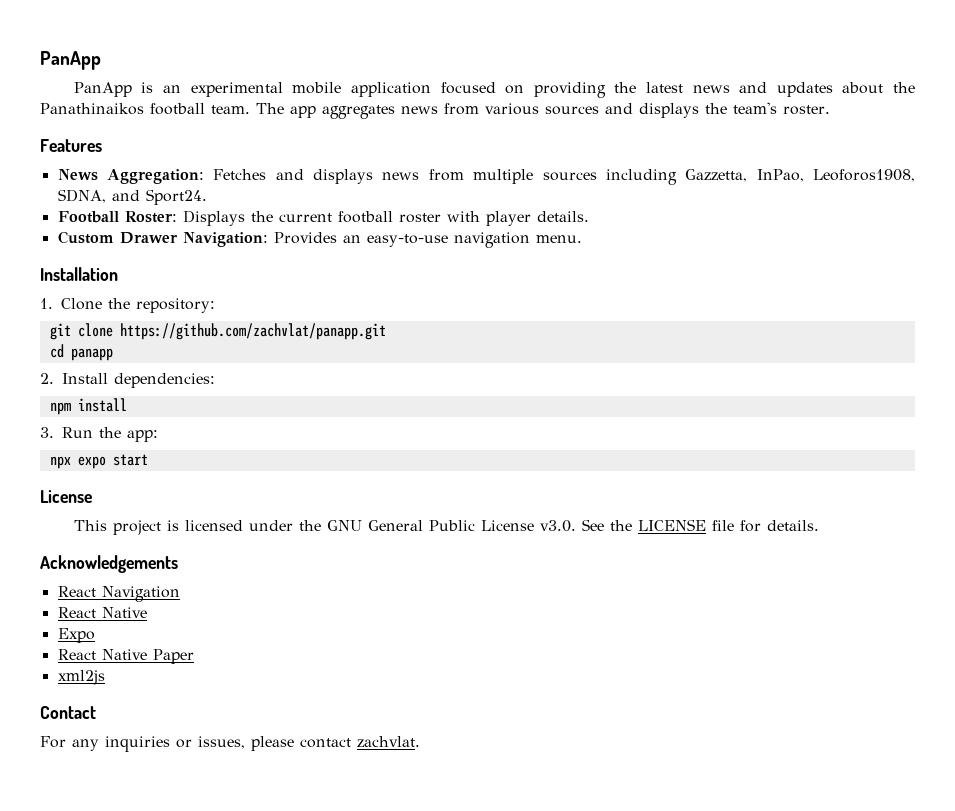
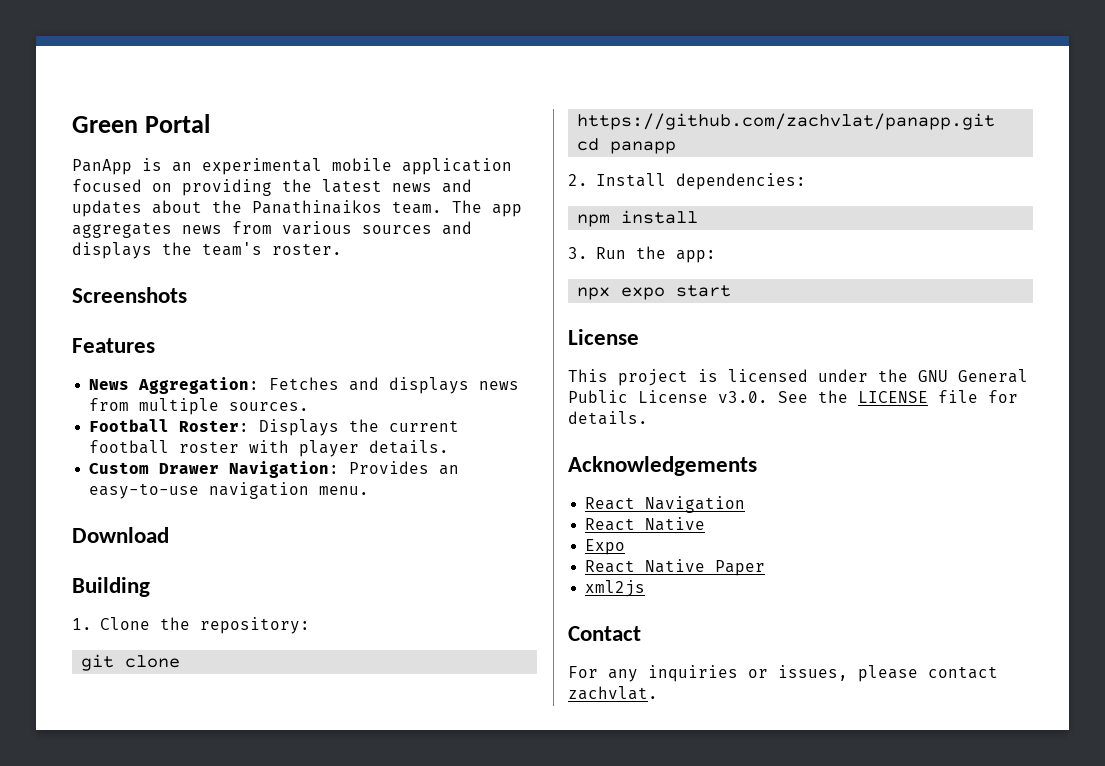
[40,51,101,70] PanApp -> [72,114,211,133] Green Portal
[150,103,205,115] football -> (382, 207) none
(830, 110) none -> [72,287,187,303] // Screenshots
[542,169,916,185] [57,189,207,205] sources including Gazzetta, InPao, Leoforos1908, SDNA, and Sport24. -> [229,402,310,411] sources.
[40,267,118,281] Installation -> [72,527,169,543] [72,577,150,597] Download // Building

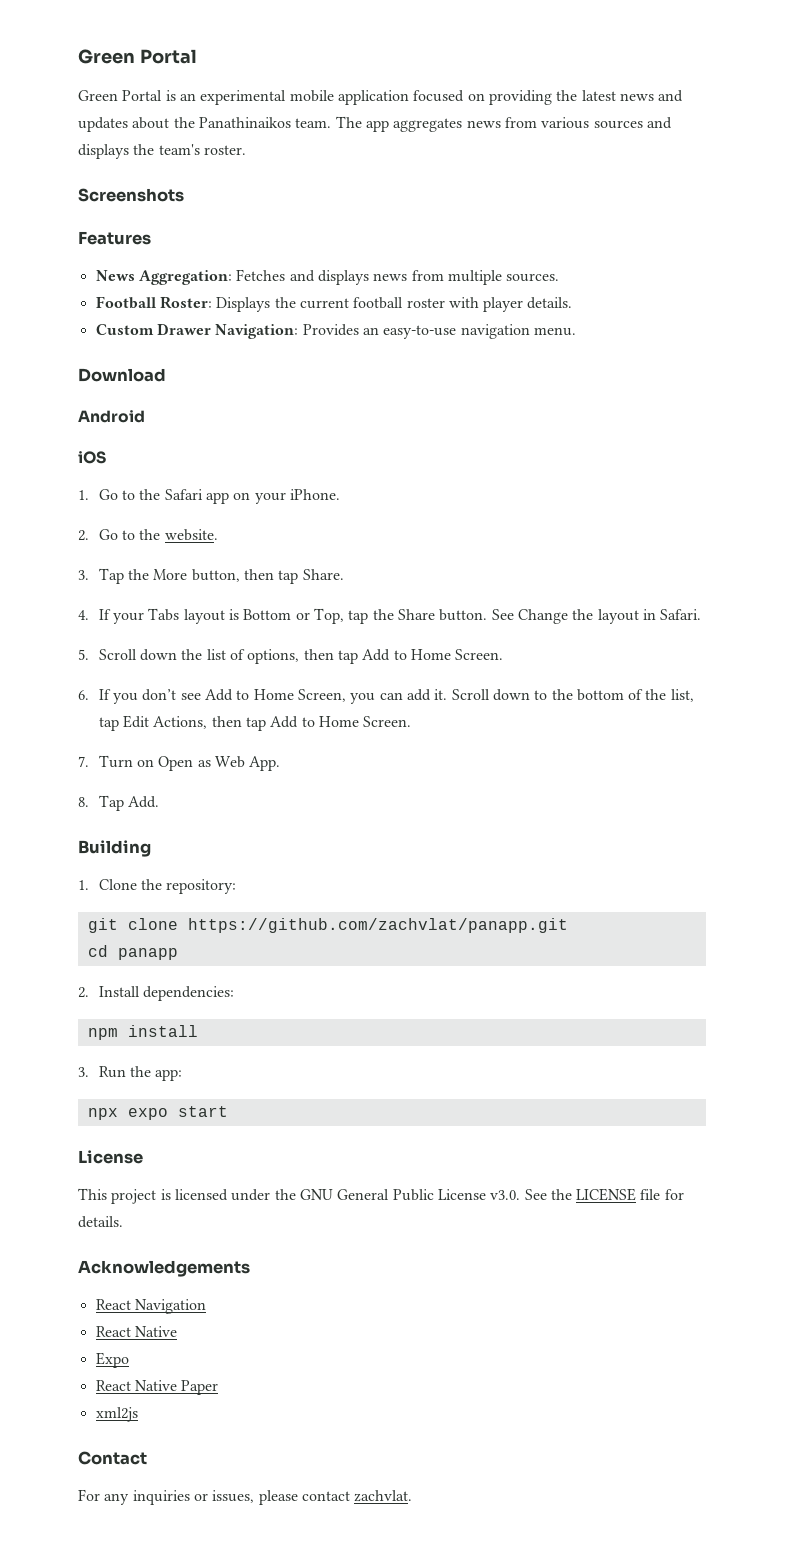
[72,159,132,175] PanApp -> [78,90,163,101] Green Portal
(169, 535) none -> [78,410,145,423] [78,451,106,464] [78,489,340,504] [78,529,218,541] [78,568,344,584] [78,608,702,624] [78,649,504,664] [78,689,694,704] [98,715,412,731] [78,755,281,771] [78,795,160,811] // Android // iOS // 1. Go to the Safari app on your iPhone. // 2. Go to the website. // 3. Tap the More button, then tap Share. // 4. If your Tabs layout is Bottom or Top, tap the Share button. See Change the layout in Safari. // 5. Scroll down the list of options, then tap Add to Home Screen. // 6. If you don’t see Add to Home Screen, you can add it. Scroll down to the bottom of the list, tap Edit Actions, then tap Add to Home Screen. // 7. Turn on Open as Web App. // 8. Tap Add.

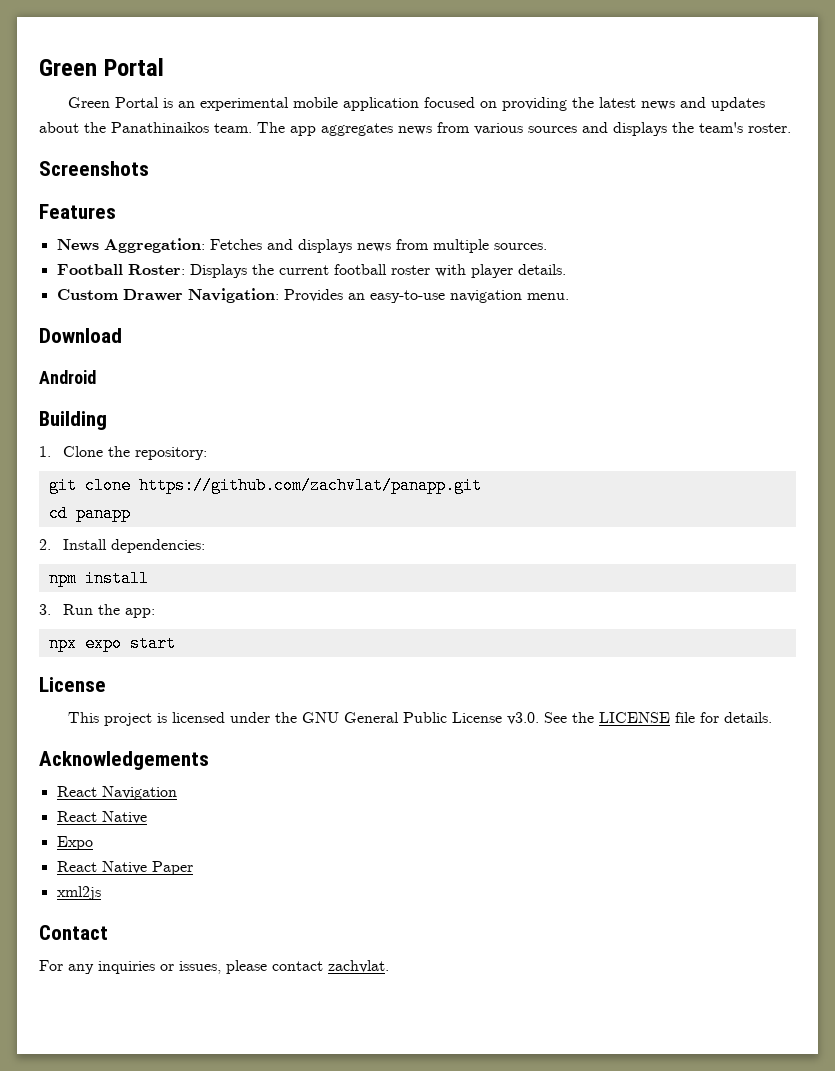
[78,451,106,464] [78,489,340,504] [78,529,218,541] [78,568,344,584] [78,608,702,624] [78,649,504,664] [78,689,694,704] [98,715,412,731] [78,755,281,771] [78,795,160,811] // iOS // 1. Go to the Safari app on your iPhone. // 2. Go to the website. // 3. Tap the More button, then tap Share. // 4. If your Tabs layout is Bottom or Top, tap the Share button. See Change the layout in Safari. // 5. Scroll down the list of options, then tap Add to Home Screen. // 6. If you don’t see Add to Home Screen, you can add it. Scroll down to the bottom of the list, tap Edit Actions, then tap Add to Home Screen. // 7. Turn on Open as Web App. // 8. Tap Add. -> (96, 377) none

